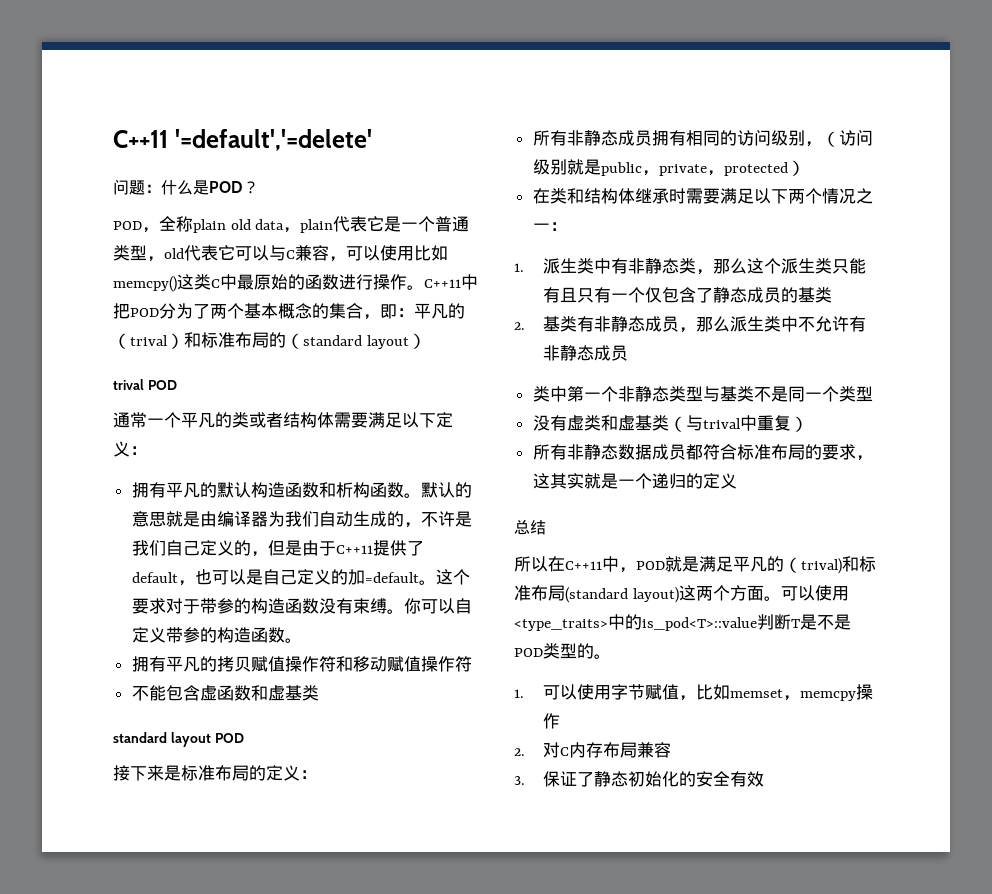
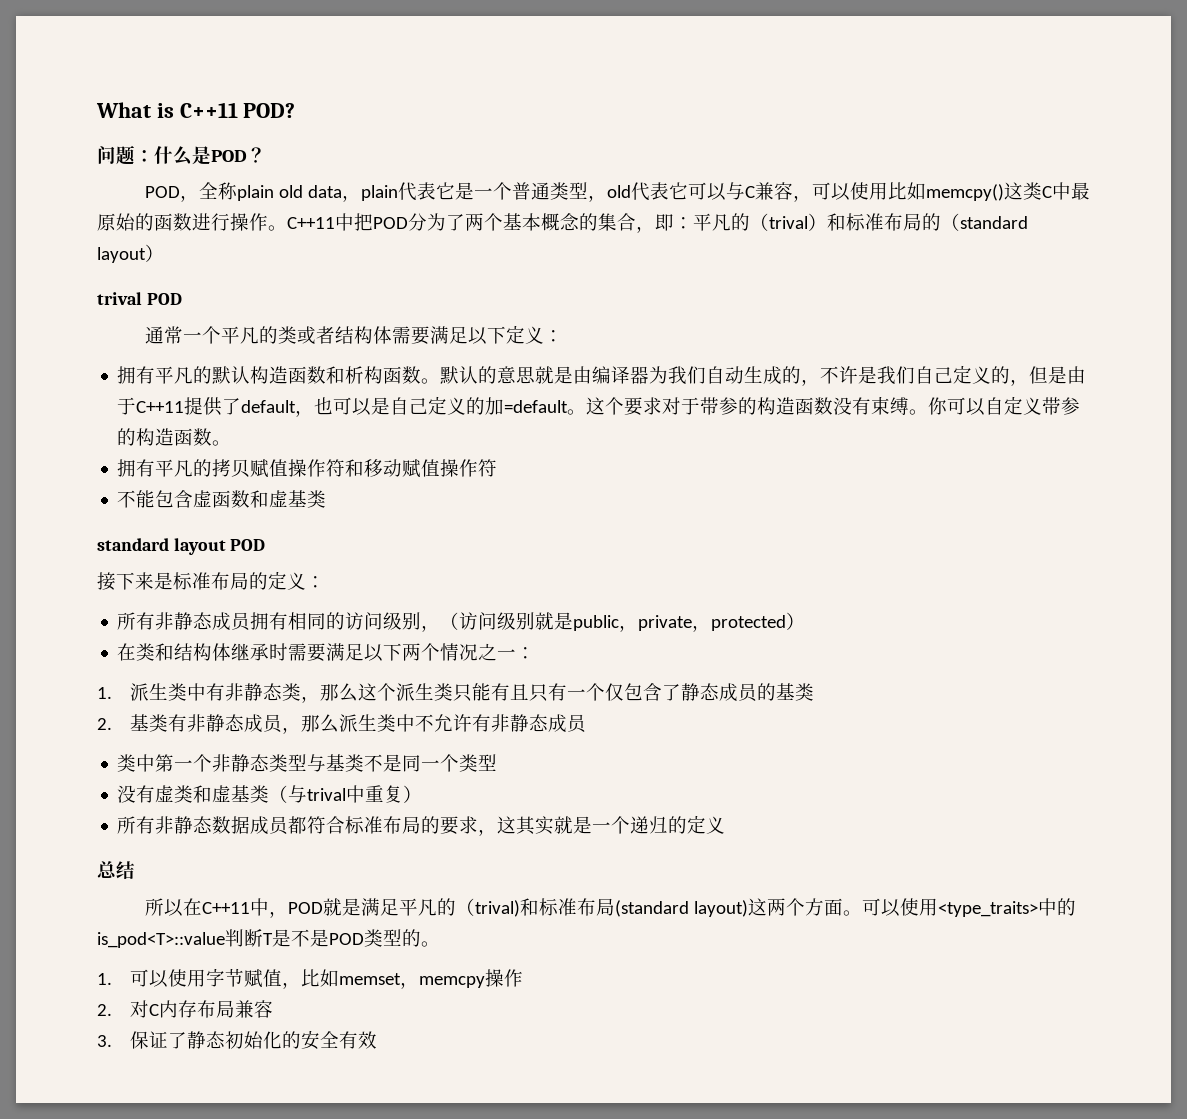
[113,129,372,151] C++11 '=default','=delete' -> [96,102,296,118] What is C++11 POD?

